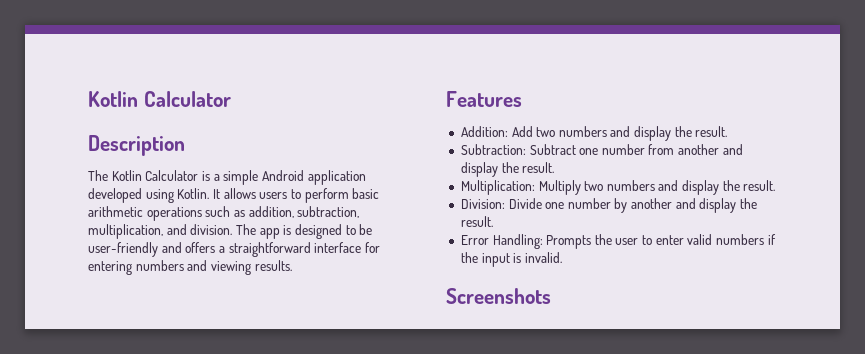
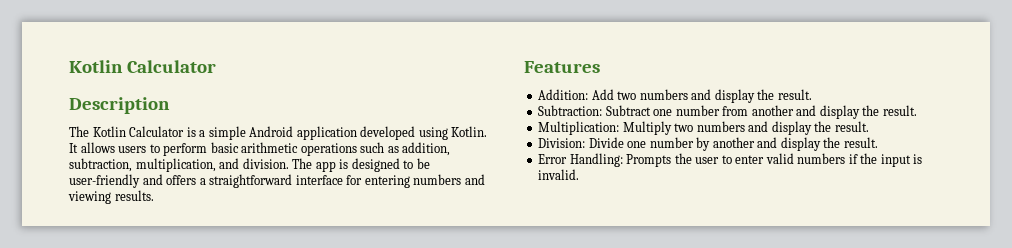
[446,288,551,304] // Screenshots -> (580, 174) none

